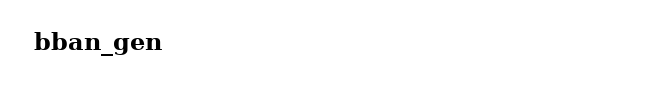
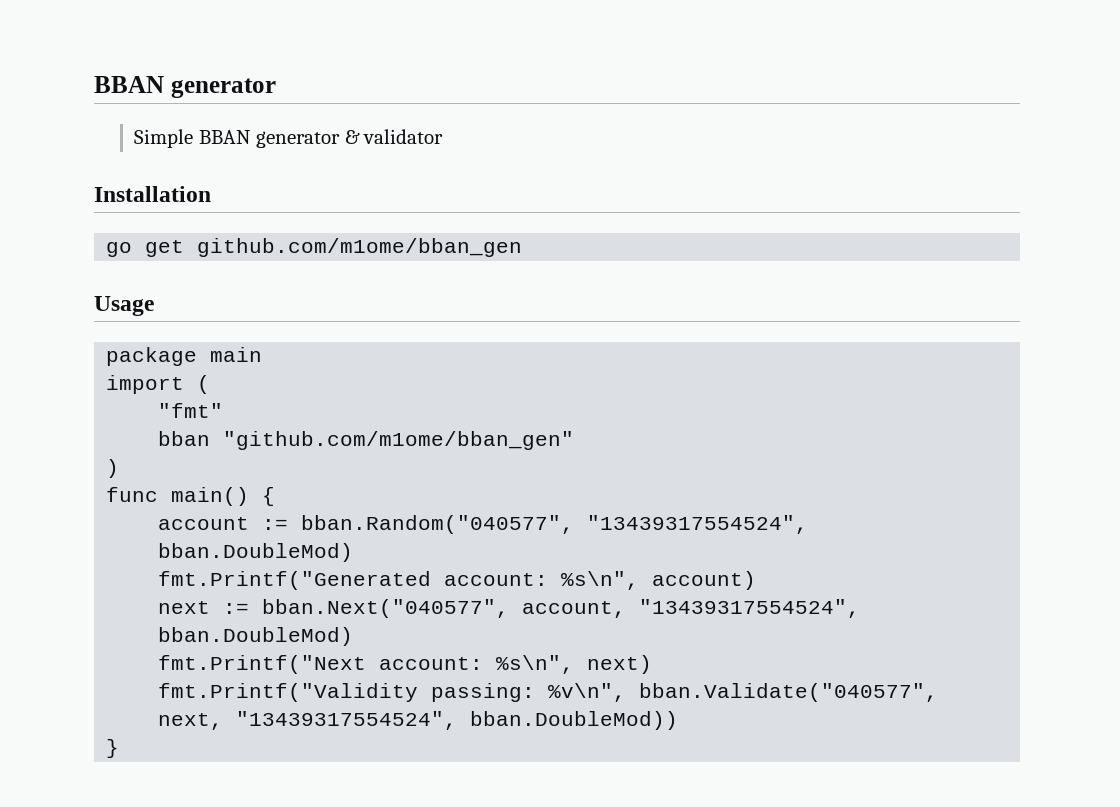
[34,32,162,56] bban_gen -> [94,76,276,98] [134,129,444,148] [94,186,211,202] [106,238,523,257] [94,296,154,316] [106,347,263,366] [106,375,211,394] [158,403,224,418] [158,431,575,450] [106,459,120,478] [106,487,276,506] [158,515,809,534] [158,543,354,562] [158,571,757,590] [158,599,861,618] [158,627,354,646] [158,655,653,674] [158,683,939,702] [158,711,679,730] [106,739,120,758] BBAN generator // Simple BBAN generator & validator // Installation // go get github.com/m1ome/bban_gen // Usage // package main // import ( // "fmt" // bban "github.com/m1ome/bban_gen" // ) // func main() { // account := bban.Random("040577", "13439317554524", bban.DoubleMod) // fmt.Printf("Generated account: %s\n", account) // next := bban.Next("040577", account, "13439317554524", bban.DoubleMod) // fmt.Printf("Next account: %s\n", next) // fmt.Printf("Validity passing: %v\n", bban.Validate("040577", next, "13439317554524", bban.DoubleMod)) // }

